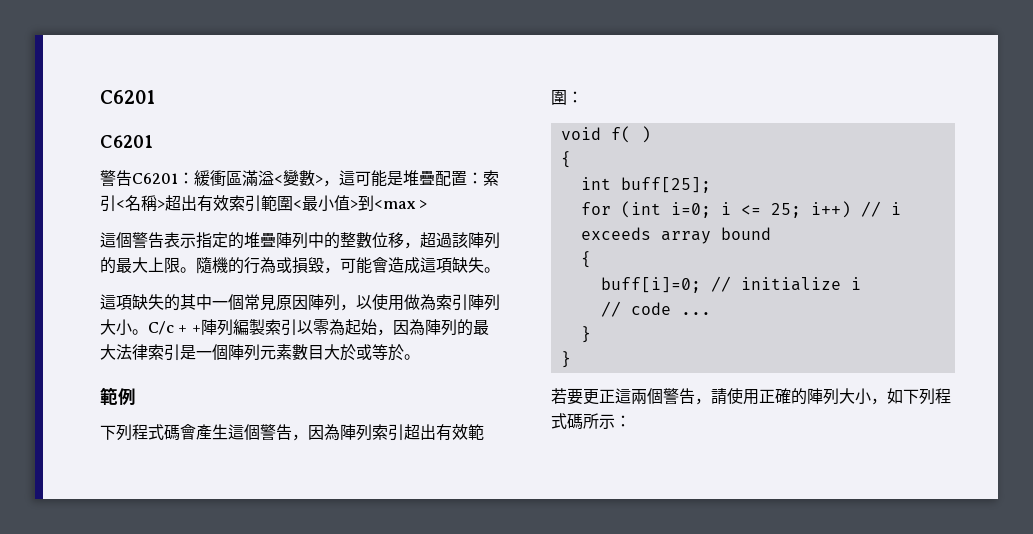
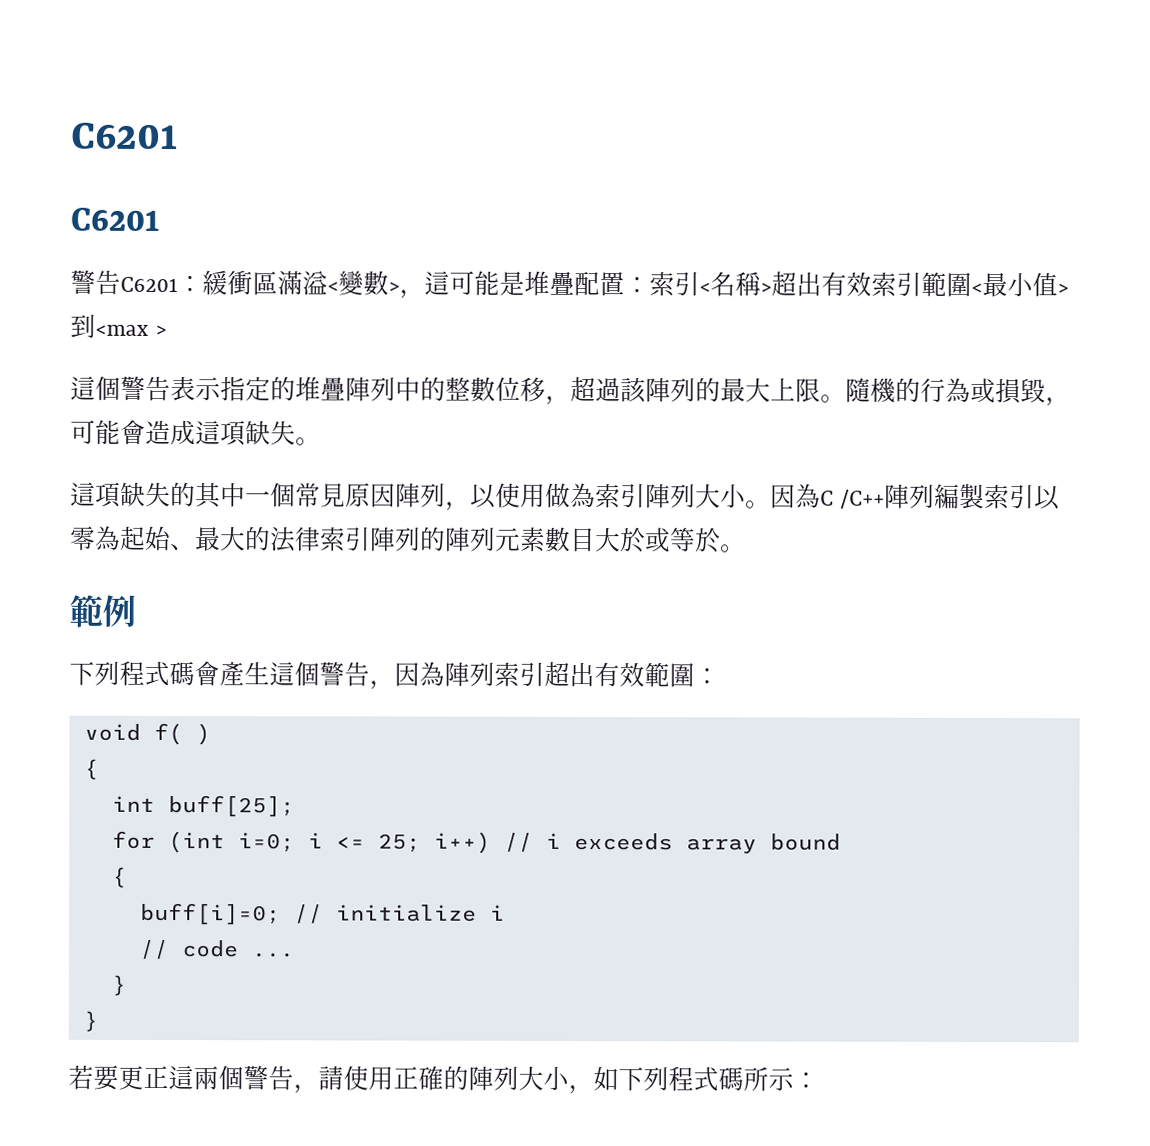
[148,321,201,335] C/c + + -> [770,483,885,509] 因為C /C++
[376,319,489,336] [100,344,116,360] ，因為陣列的最大 -> [170,526,271,552] 、最大的
[180,344,228,360] 是一個 -> [370,526,446,552] 陣列的

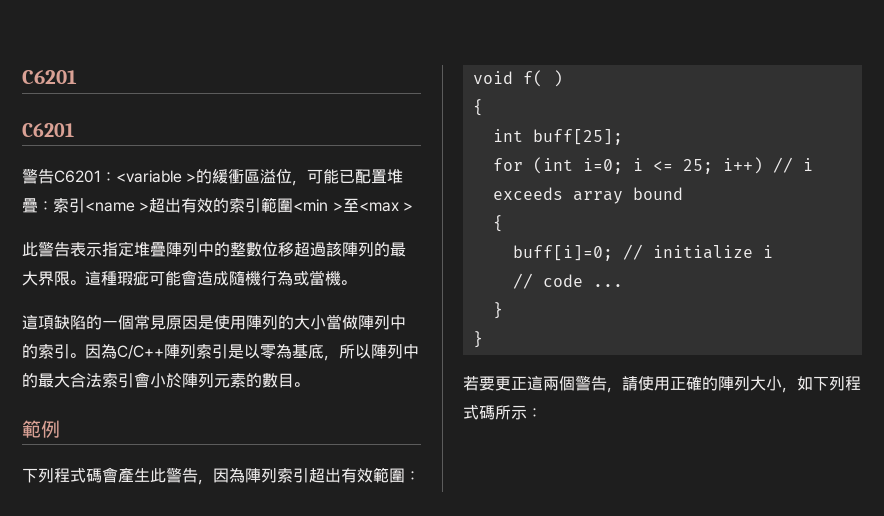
[202,270,761,299] 緩衝區滿溢<變數>，這可能是堆疊配置：索引<名稱 -> [116,169,404,186] [22,198,135,213] <variable >的緩衝區溢位，可能已配置堆疊：索引<name
(872, 284) none -> [213,198,230,213] 的
[971,271,1069,298] [70,314,96,338] <最小值>到 -> [293,198,359,212] <min >至
[70,375,121,401] 這個 -> [22,242,38,257] 此
[270,376,296,402] 的 -> (134, 249) none
[545,395,571,405] ， -> (294, 249) none
[770,377,1071,407] [70,419,296,447] 上限。隨機的行為或損毀，可能會造成這項缺失 -> [38,270,341,286] 界限。這種瑕疵可能會造成隨機行為或當機
[145,481,246,509] 失的其中 -> [70,315,102,330] 陷的
[395,482,1060,511] [70,525,721,554] 陣列，以使用做為索引陣列大小。因為C /C++陣列編製索引以零為起始、最大的法律索引陣列的陣列元素數目大於或等於 -> [198,314,406,330] [22,344,419,361] [22,372,294,388] 是使用陣列的大小當做陣列中的索引。因為C/C++陣列索引是以零為基底，所以陣列中的最大合法索引會小於陣列元素的數目
[269,661,320,687] 這個 -> [150,468,166,483] 此

